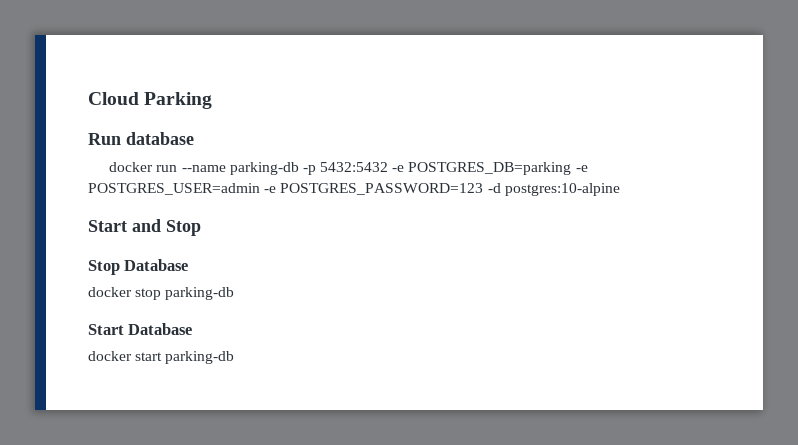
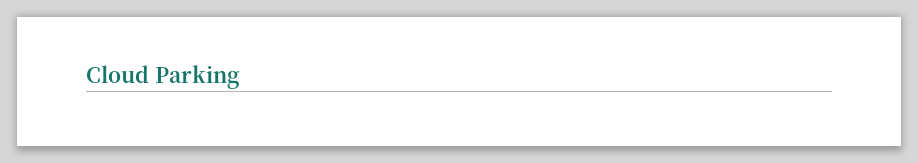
[88,132,194,145] [109,162,588,175] [88,183,620,196] [88,219,201,236] [88,259,189,275] [88,287,235,300] [88,323,193,335] [88,351,235,364] // Run database // docker run --name parking-db -p 5432:5432 -e POSTGRES_DB=parking -e POSTGRES_USER=admin -e POSTGRES_PASSWORD=123 -d postgres:10-alpine // Start and Stop // Stop Database // docker stop parking-db // Start Database // docker start parking-db -> (240, 77) none

